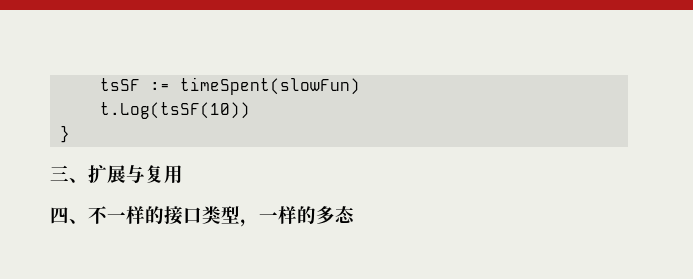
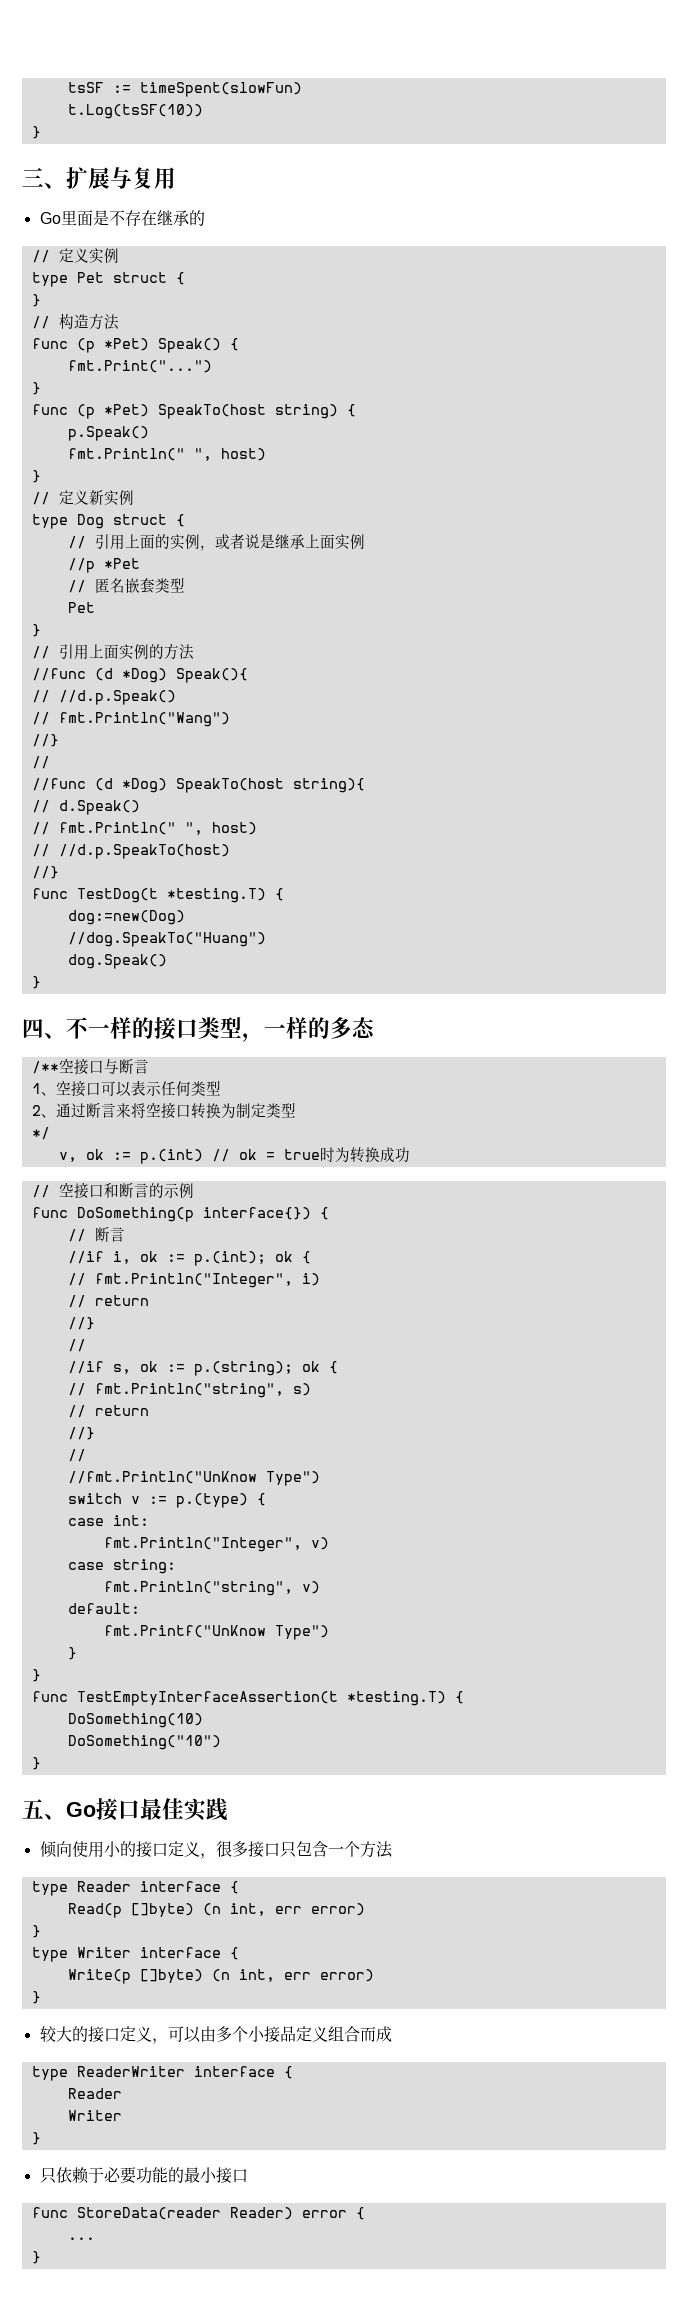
(183, 174) none -> [39,210,205,226] [31,248,119,264] [31,272,185,287] [31,294,41,307] [31,313,119,330] [31,338,239,353] [67,360,212,373] [31,382,41,395] [31,404,356,419] [67,426,149,441] [67,448,266,461] [31,470,41,483] [31,489,134,506] [31,514,185,529] [67,533,365,551] [67,558,140,573] [67,577,185,594] [67,602,95,613] [31,624,41,637] [31,643,194,660] [31,668,248,683] [31,690,176,705] [31,712,230,727] [31,734,59,747] [31,756,50,769] [31,778,365,793] [31,800,140,815] [31,822,257,835] [31,844,230,859] [31,866,59,879] [31,888,284,903] [67,910,185,925] [67,932,266,947] [67,954,167,969] [31,976,41,989] // Go里面是不存在继承的 // // 定义实例 // type Pet struct { // } // // 构造方法 // func (p *Pet) Speak() { // fmt.Print("...") // } // func (p *Pet) SpeakTo(host string) { // p.Speak() // fmt.Println(" ", host) // } // // 定义新实例 // type Dog struct { // // 引用上面的实例，或者说是继承上面实例 // //p *Pet // // 匿名嵌套类型 // Pet // } // // 引用上面实例的方法 // //func (d *Dog) Speak(){ // // //d.p.Speak() // // fmt.Println("Wang") // //} // // // //func (d *Dog) SpeakTo(host string){ // // d.Speak() // // fmt.Println(" ", host) // // //d.p.SpeakTo(host) // //} // func TestDog(t *testing.T) { // dog:=new(Dog) // //dog.SpeakTo("Huang") // dog.Speak() // }
(355, 214) none -> [31,1058,149,1075] [31,1080,221,1097] [31,1102,296,1119] [31,1127,50,1140] [58,1147,410,1164] [31,1182,194,1199] [31,1207,329,1222] [67,1227,125,1242] [67,1251,311,1266] [67,1273,320,1288] [67,1295,149,1308] [67,1317,95,1330] [67,1339,86,1352] [67,1361,338,1376] [67,1383,311,1398] [67,1405,149,1418] [67,1427,95,1440] [67,1449,86,1462] [67,1471,320,1486] [67,1493,266,1508] [67,1515,149,1526] [103,1537,329,1552] [67,1559,176,1574] [103,1581,320,1596] [67,1603,140,1614] [103,1625,329,1640] [67,1647,77,1660] [31,1669,41,1682] [31,1691,464,1706] [67,1713,203,1728] [67,1735,221,1750] [31,1757,41,1770] [22,1798,228,1821] [39,1841,393,1859] [31,1881,239,1896] [67,1903,365,1918] [31,1925,41,1938] [31,1947,239,1962] [67,1969,374,1984] [31,1991,41,2004] [39,2026,392,2044] [31,2066,293,2081] [67,2088,122,2099] [67,2110,122,2121] [31,2132,41,2145] [39,2167,248,2184] [31,2207,365,2220] [67,2237,95,2240] [31,2251,41,2264] // /**空接口与断言 // 1、空接口可以表示任何类型 // 2、通过断言来将空接口转换为制定类型 // */ // v, ok := p.(int) // ok = true时为转换成功 // // 空接口和断言的示例 // func DoSomething(p interface{}) { // // 断言 // //if i, ok := p.(int); ok { // // fmt.Println("Integer", i) // // return // //} // // // //if s, ok := p.(string); ok { // // fmt.Println("string", s) // // return // //} // // // //fmt.Println("UnKnow Type") // switch v := p.(type) { // case int: // fmt.Println("Integer", v) // case string: // fmt.Println("string", v) // default: // fmt.Printf("UnKnow Type") // } // } // func TestEmptyInterfaceAssertion(t *testing.T) { // DoSomething(10) // DoSomething("10") // } // 五、Go接口最佳实践 // 倾向使用小的接口定义，很多接口只包含一个方法 // type Reader interface { // Read(p []byte) (n int, err error) // } // type Writer interface { // Write(p []byte) (n int, err error) // } // 较大的接口定义，可以由多个小接品定义组合而成 // type ReaderWriter interface { // Reader // Writer // } // 只依赖于必要功能的最小接口 // func StoreData(reader Reader) error { // ... // }

